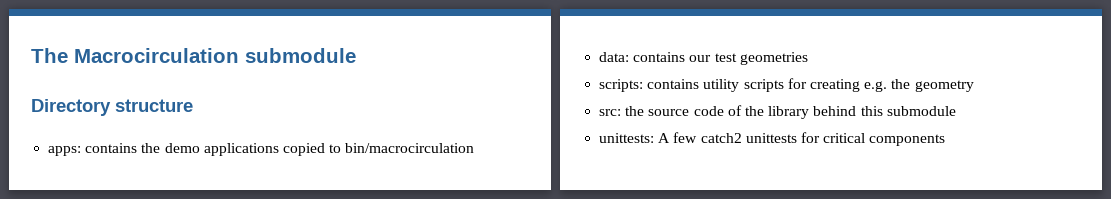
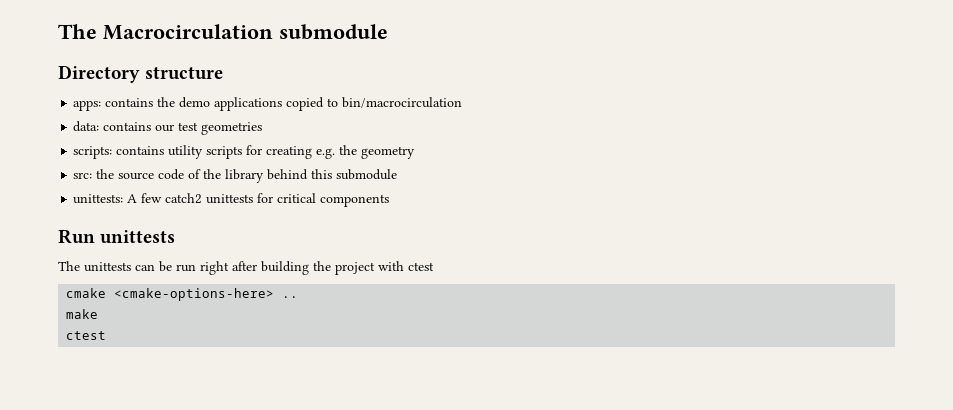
(946, 140) none -> [58,229,176,244] [58,261,434,275] [66,288,299,301] [66,309,99,319] [66,331,107,340] // Run unittests // The unittests can be run right after building the project with ctest // cmake <cmake-options-here> .. // make // ctest

